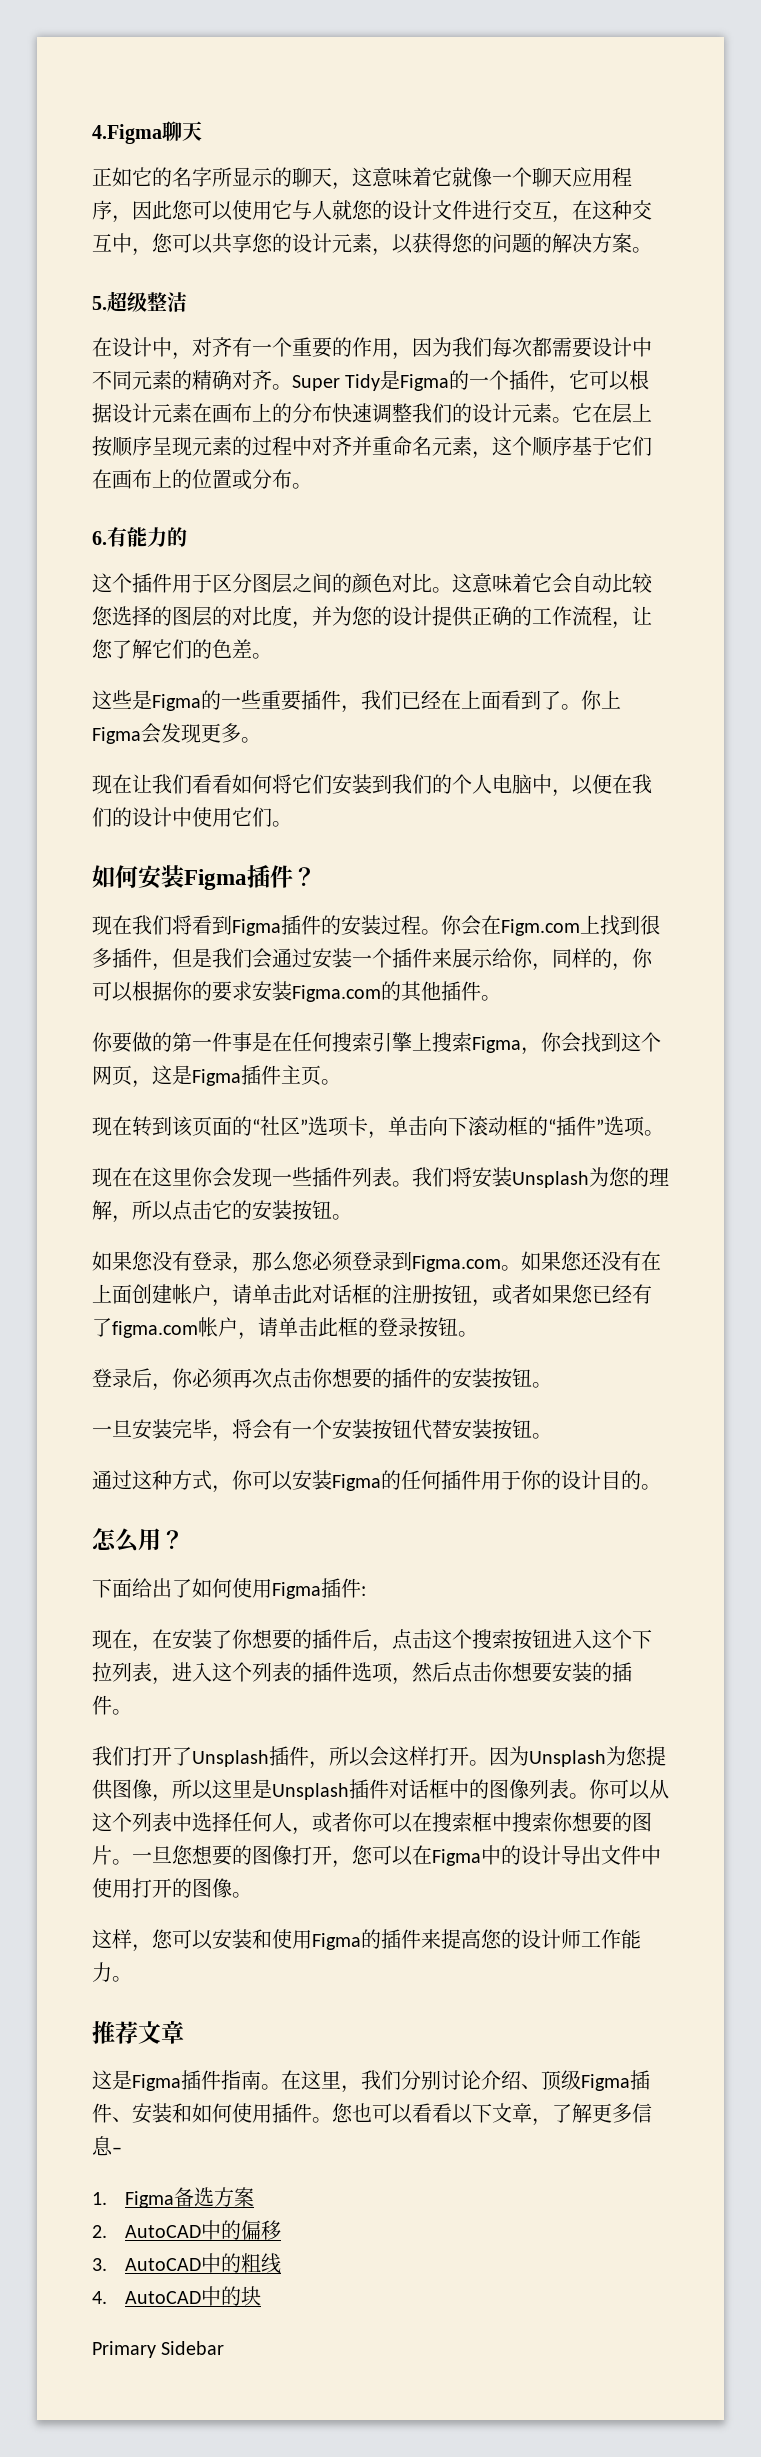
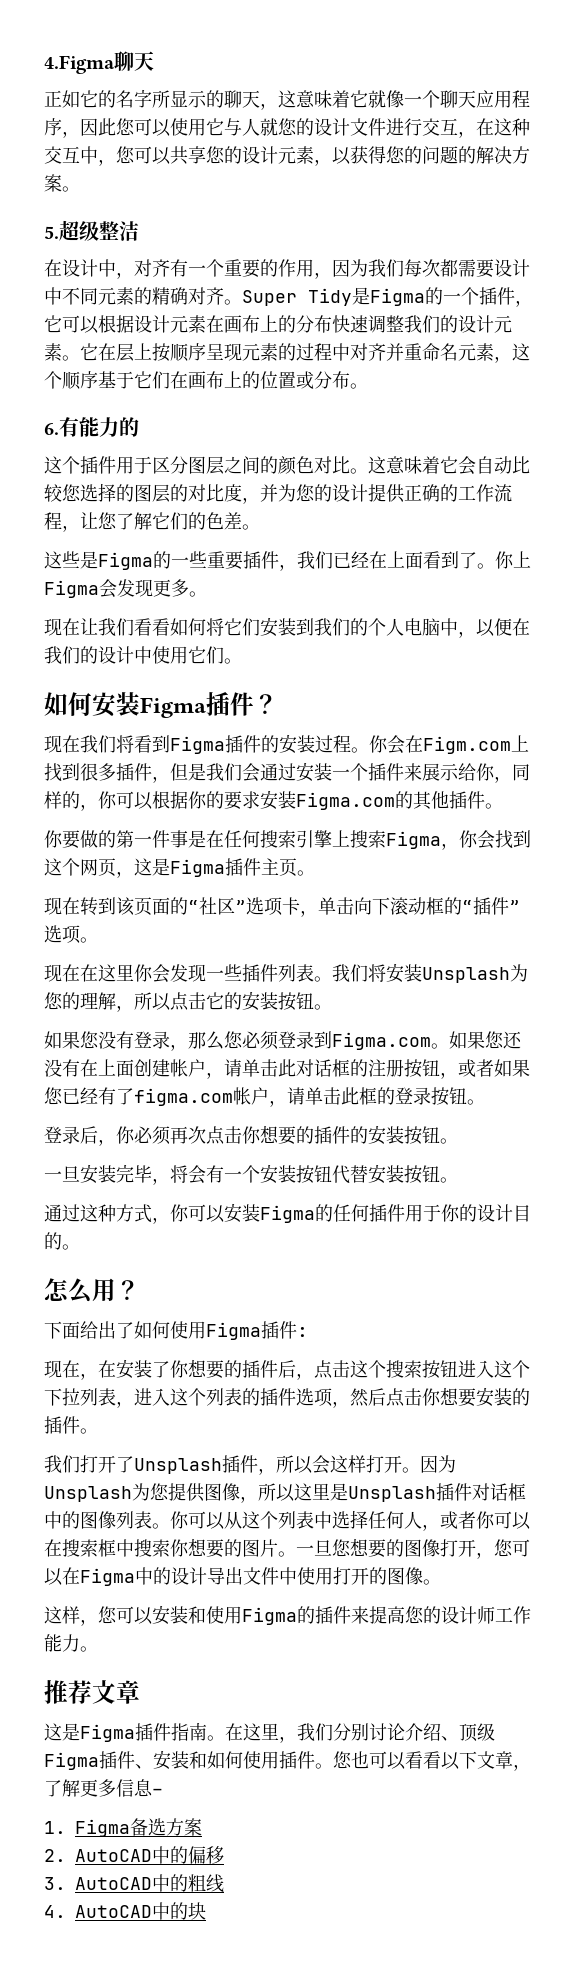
[92,2341,225,2358] // Primary Sidebar -> (206, 1911) none

